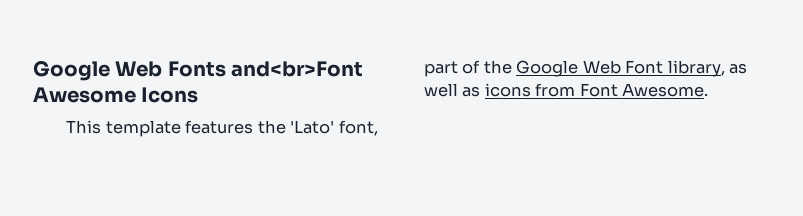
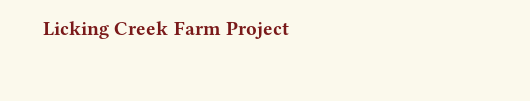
[33,60,364,81] [33,87,199,103] [66,120,378,137] [424,60,748,77] [424,83,709,97] Google Web Fonts and<br>Font Awesome Icons // This template features the 'Lato' font, part of the Google Web Font library, as well as icons from Font Awesome. -> [43,21,289,39] Licking Creek Farm Project

